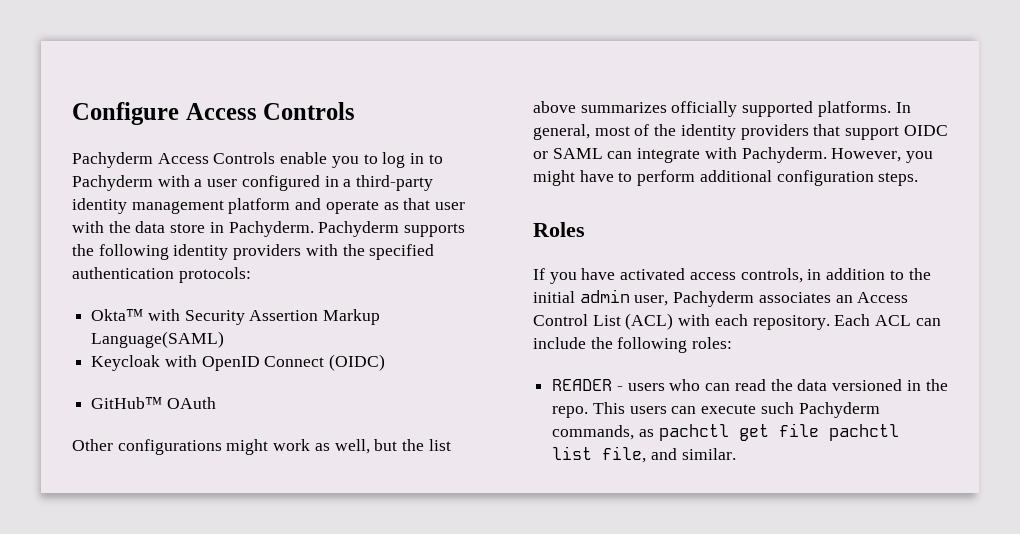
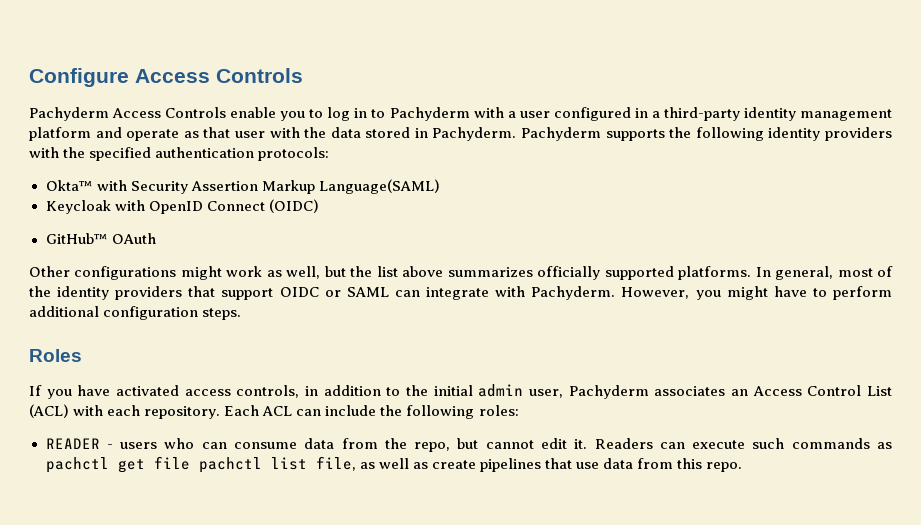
[170,223,206,233] store -> [365,127,411,138] stored
[734,379,948,391] [552,402,667,418] read the data versioned in the repo. This users -> [233,438,653,452] consume data from the repo, but cannot edit it. Readers
[798,402,880,418] [552,425,635,440] Pachyderm commands, -> [791,438,870,449] commands
[650,448,736,460] and similar. -> [359,458,743,472] as well as create pipelines that use data from this repo.

